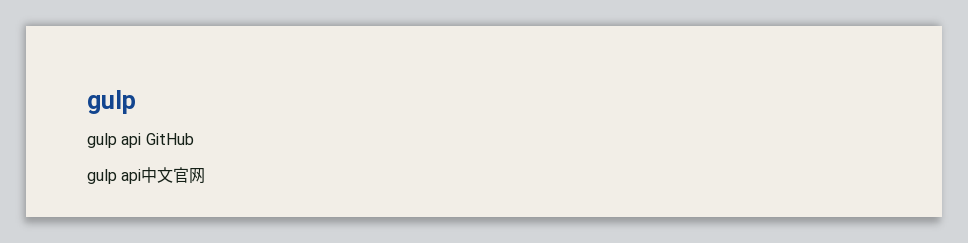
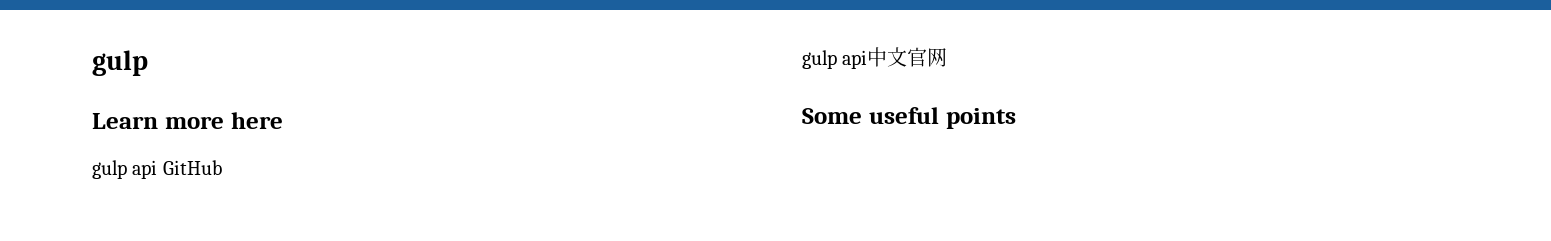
[87,90,136,114] gulp -> [92,50,148,76] [92,112,283,129] gulp // Learn more here
(206, 176) none -> [802,107,1016,129] // Some useful points

